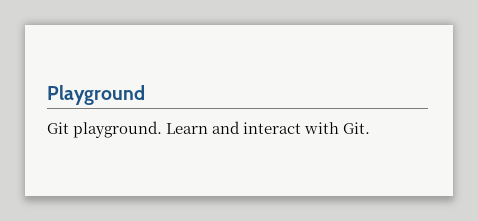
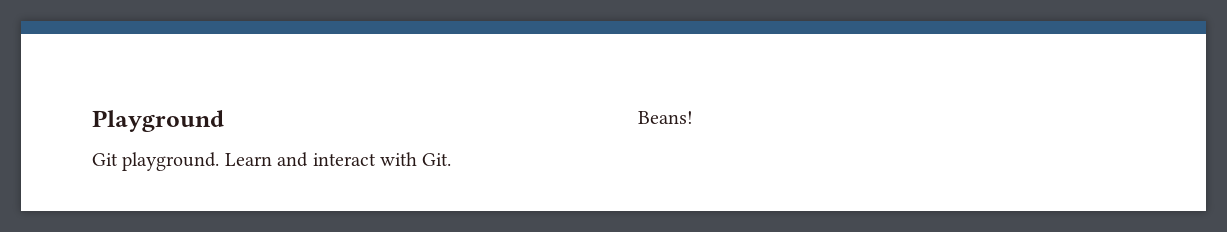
(371, 128) none -> [638,111,693,124] // Beans!

